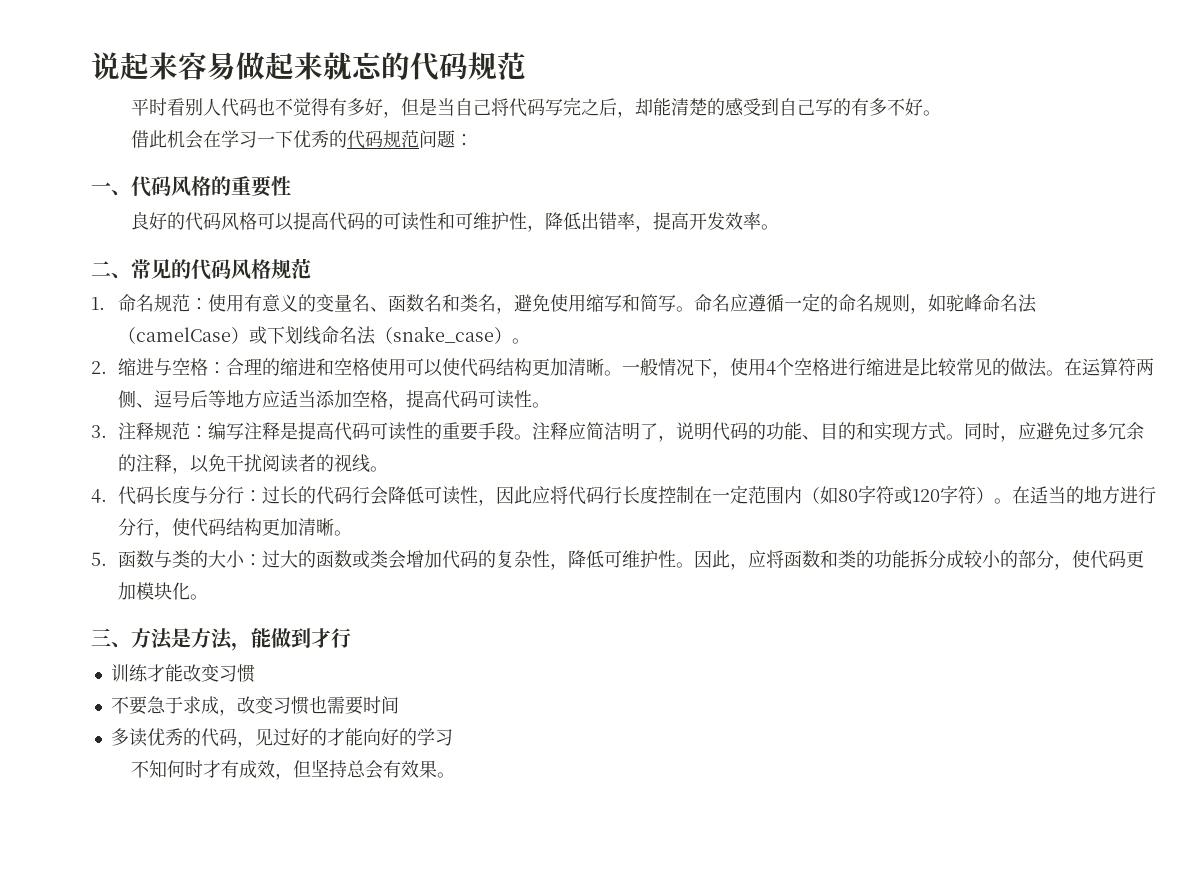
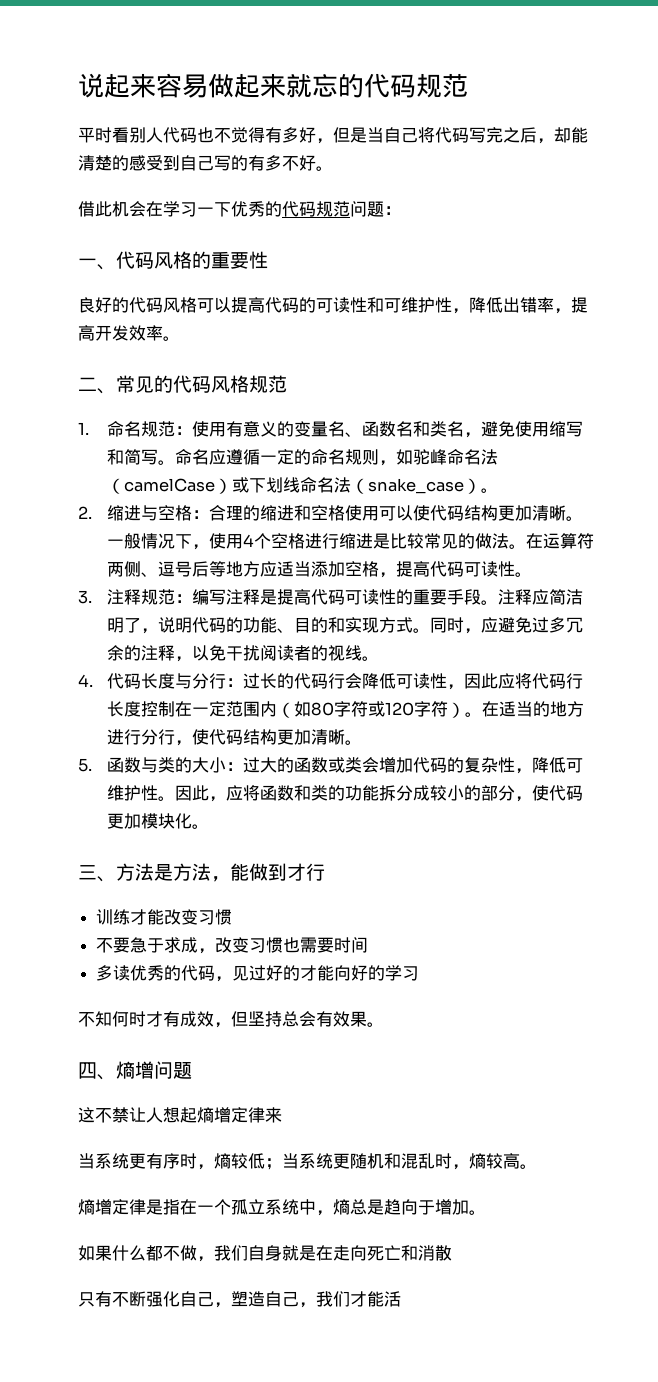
(456, 775) none -> [78,1061,192,1080] [78,1107,282,1123] [78,1153,537,1170] [78,1199,486,1216] [78,1245,452,1262] [78,1291,401,1308] // 四、熵增问题 // 这不禁让人想起熵增定律来 // 当系统更有序时，熵较低；当系统更随机和混乱时，熵较高。 // 熵增定律是指在一个孤立系统中，熵总是趋向于增加。 // 如果什么都不做，我们自身就是在走向死亡和消散 // 只有不断强化自己，塑造自己，我们才能活

